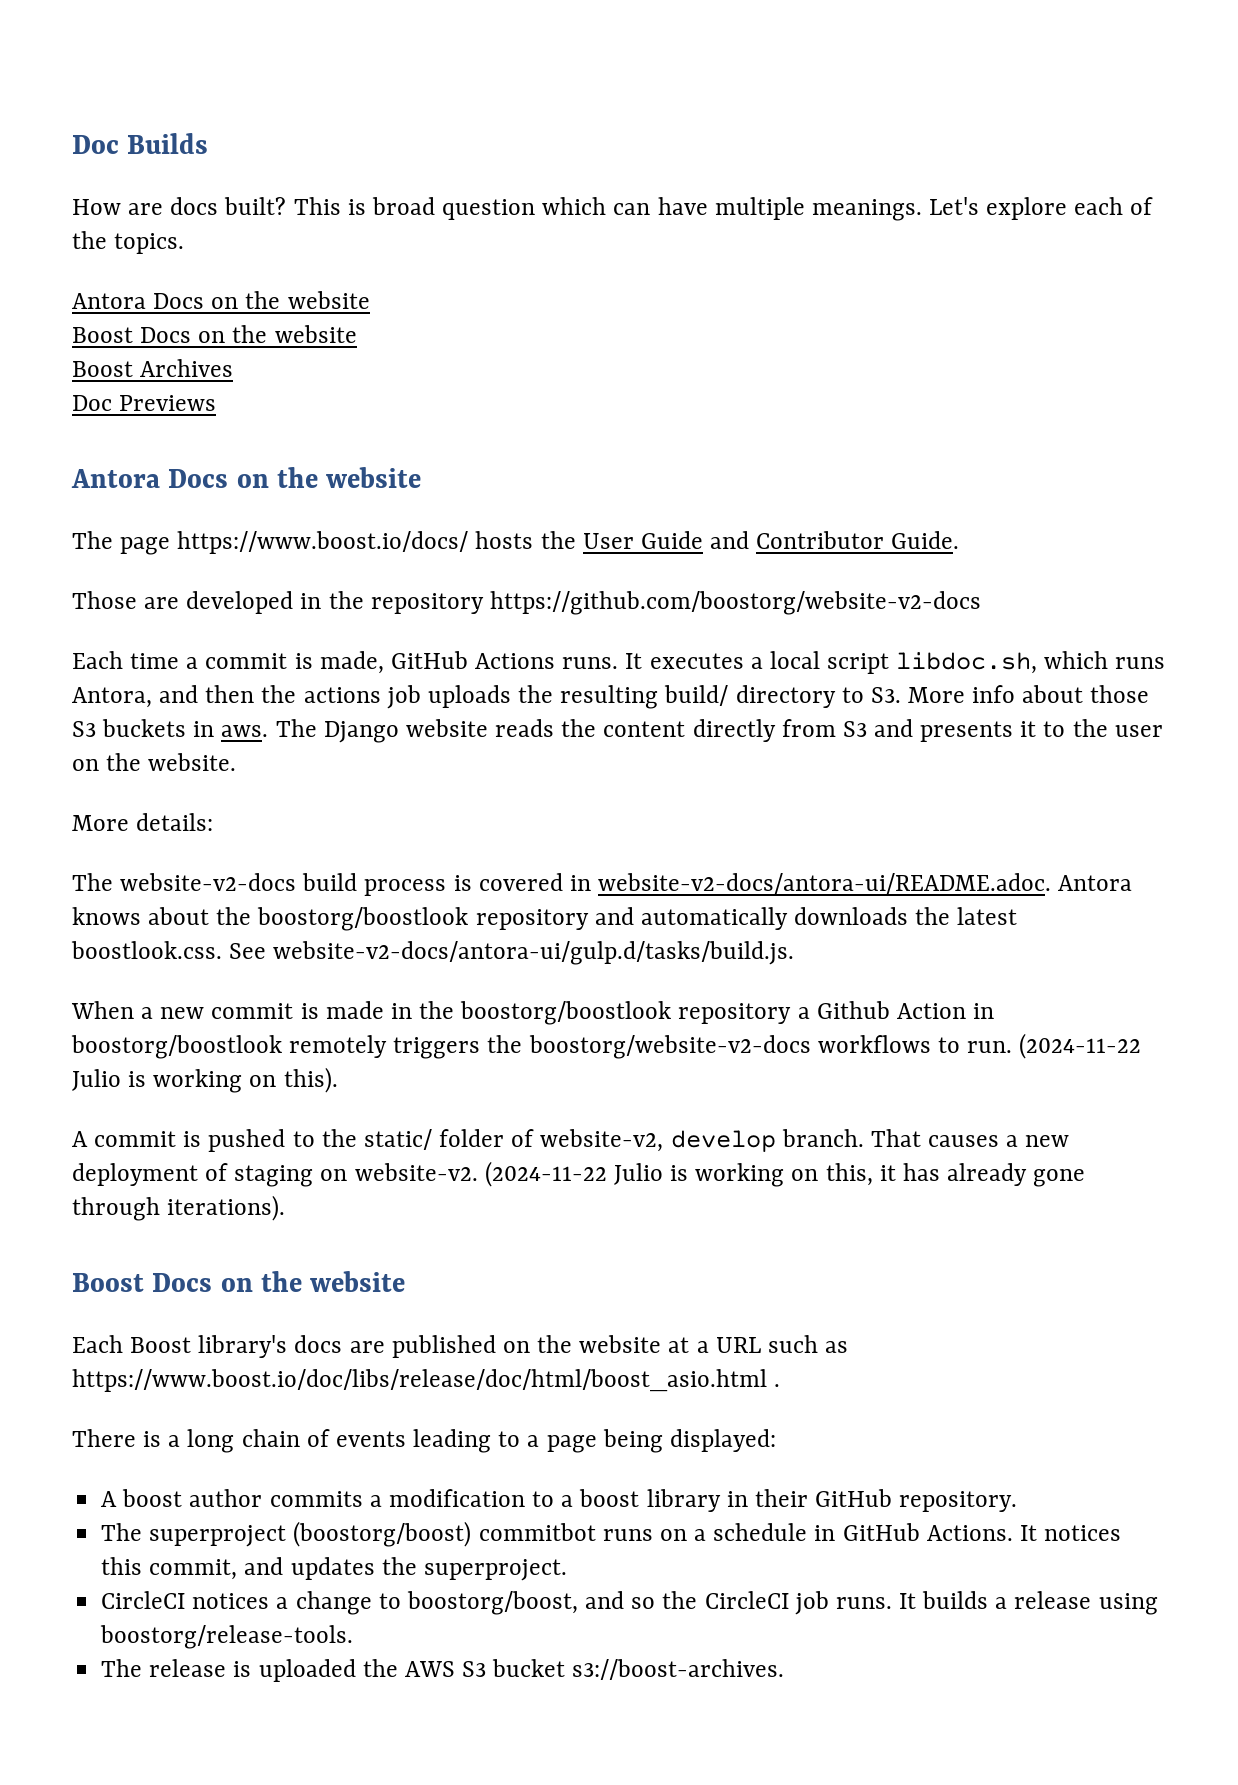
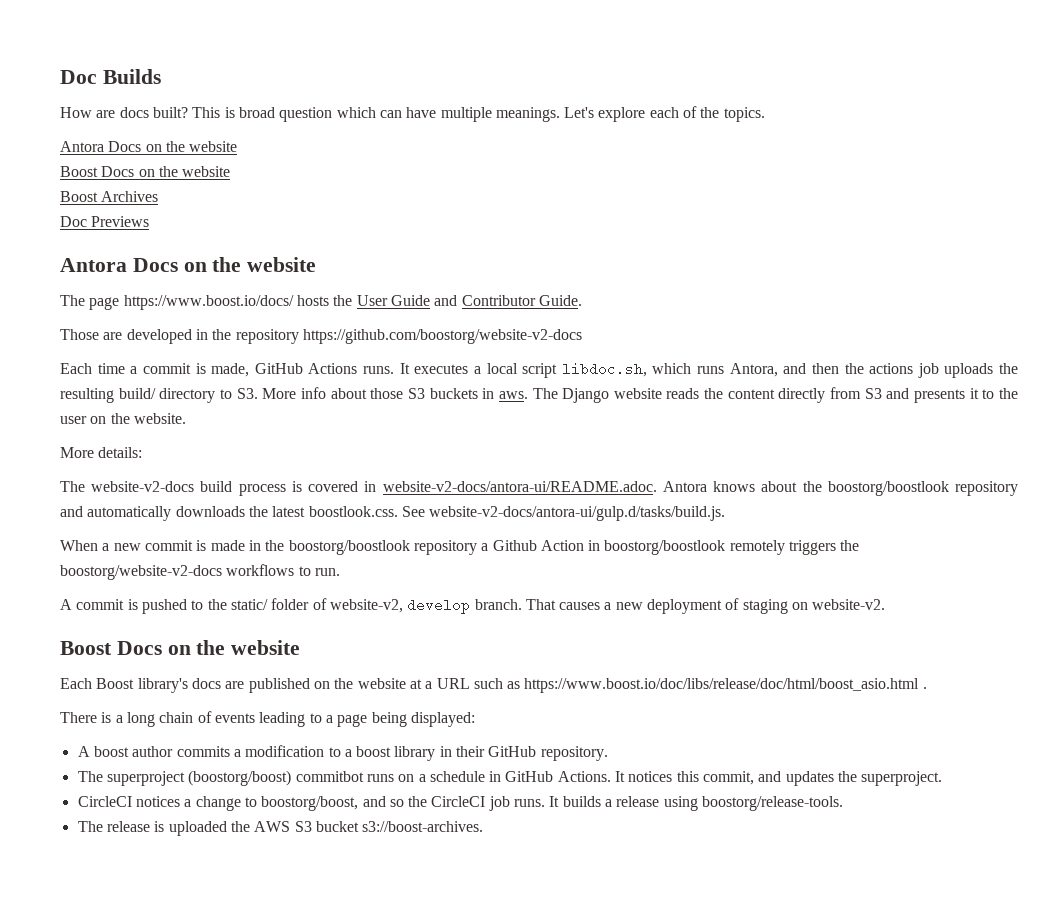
[1019,1033,1142,1059] [72,1067,338,1093] (2024-11-22 Julio is working on this). -> (340, 572) none
[484,1161,1086,1187] [72,1195,286,1221] (2024-11-22 Julio is working on this, it has already gone through iterations). -> (886, 604) none

